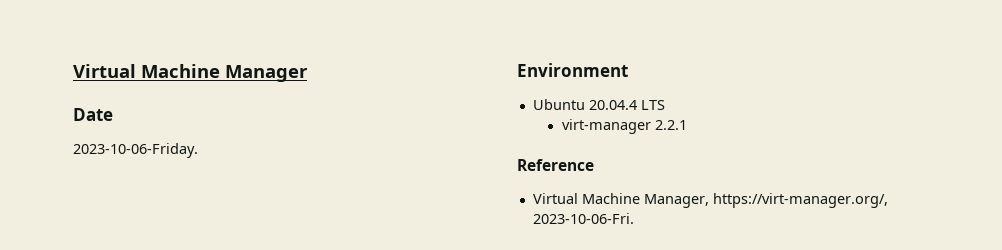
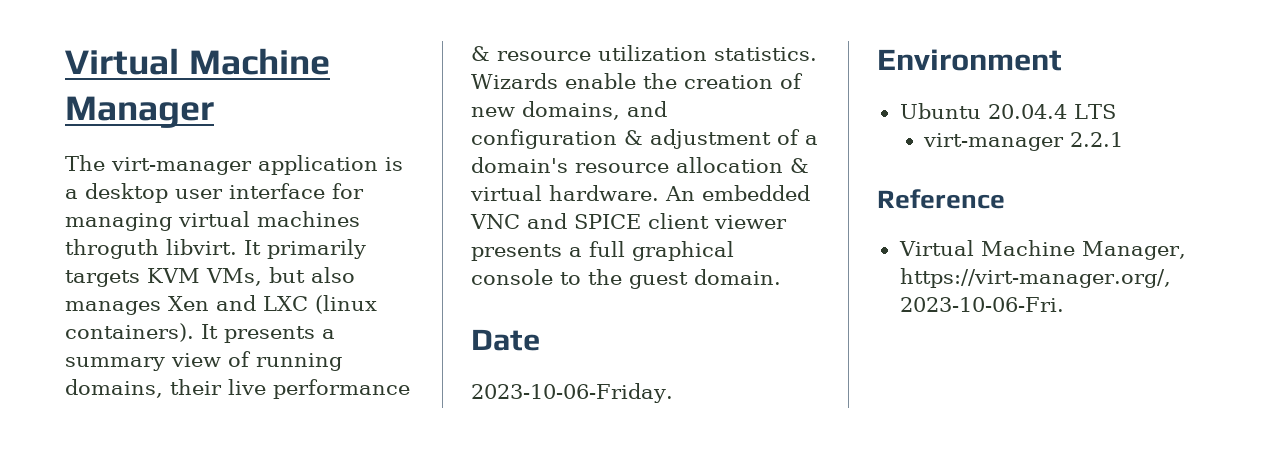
(308, 73) none -> [65,155,403,175] [65,183,364,203] [65,211,360,231] [65,239,366,259] [65,267,355,287] [65,295,377,315] [65,323,335,343] [65,351,342,371] [65,379,410,399] [471,45,817,61] [471,73,803,89] [471,101,667,120] [471,129,818,149] [471,157,809,173] [470,185,810,201] [470,213,787,229] [471,241,734,261] [471,269,781,289] // The virt-manager application is a desktop user interface for managing virtual machines throguth libvirt. It primarily targets KVM VMs, but also manages Xen and LXC (linux containers). It presents a summary view of running domains, their live performance & resource utilization statistics. Wizards enable the creation of new domains, and configuration & adjustment of a domain's resource allocation & virtual hardware. An embedded VNC and SPICE client viewer presents a full graphical console to the guest domain.

